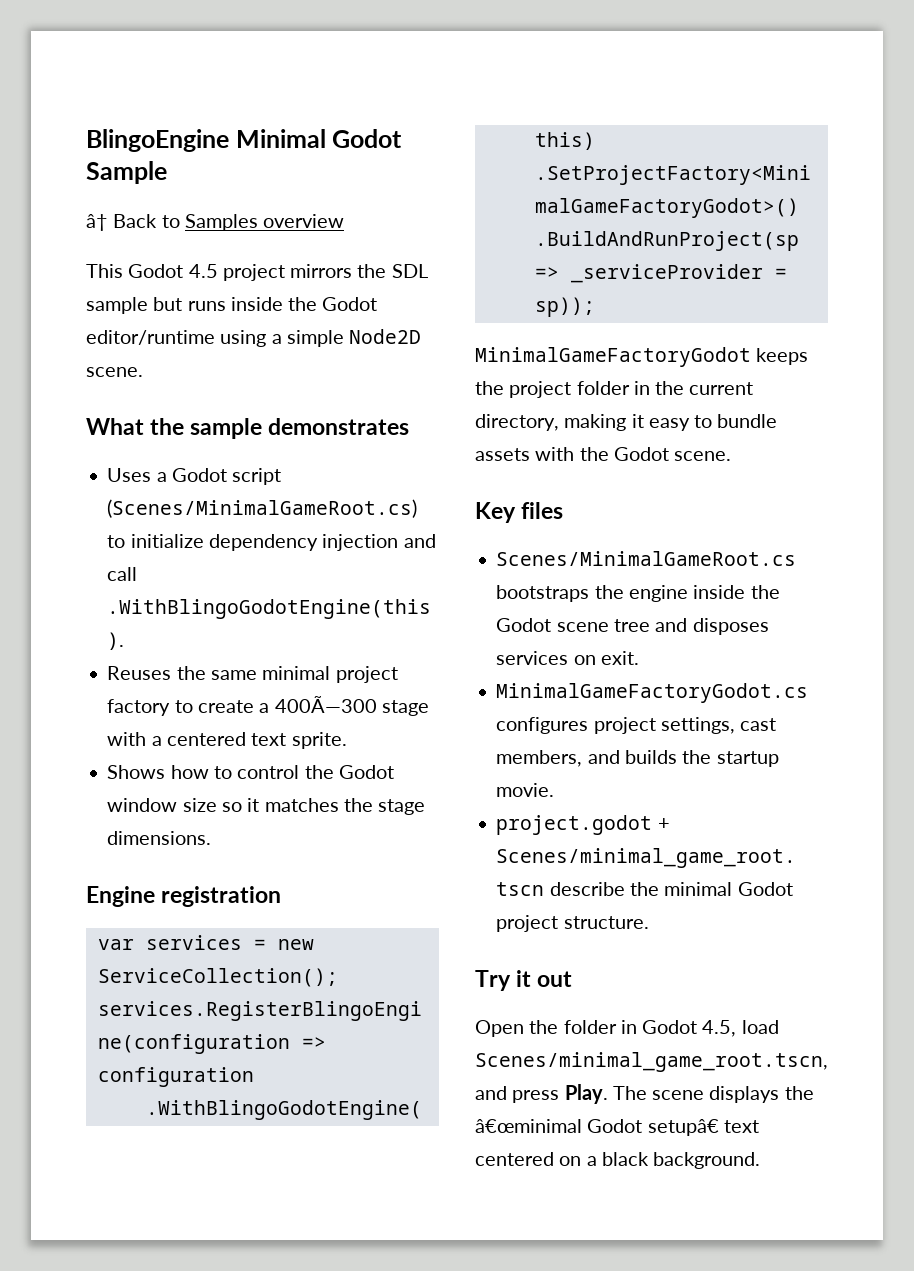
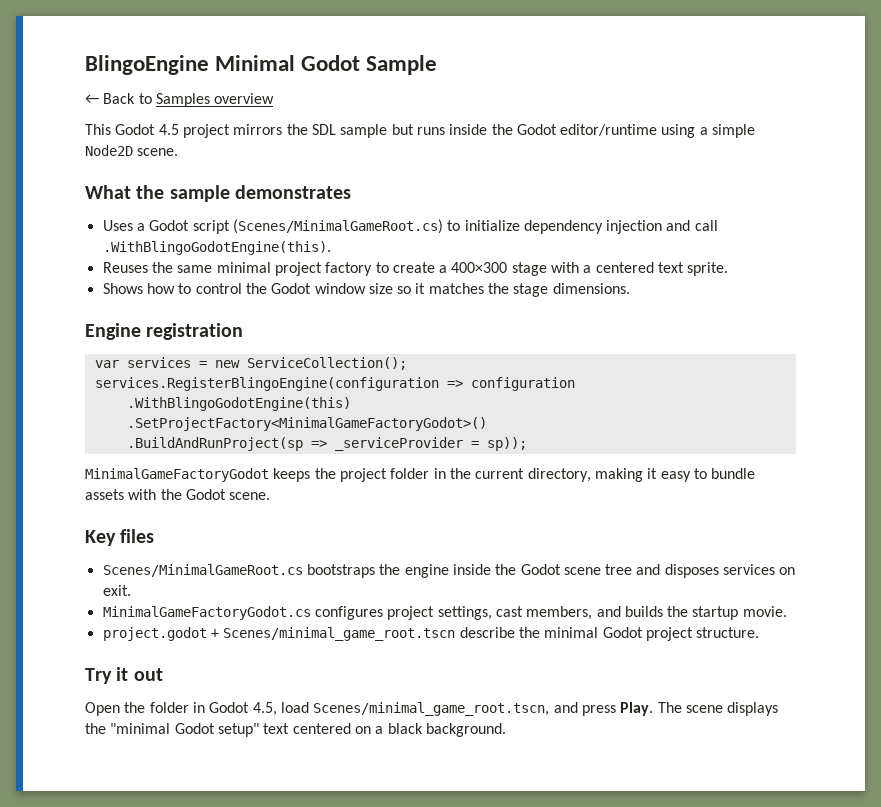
[86,214,108,231] â† -> [85,94,99,104] ←
[274,696,377,713] 400Ã—300 -> [451,262,508,273] 400×300
[475,1119,719,1136] â€œminimal Godot setupâ€ -> [110,723,259,737] "minimal Godot setup"

